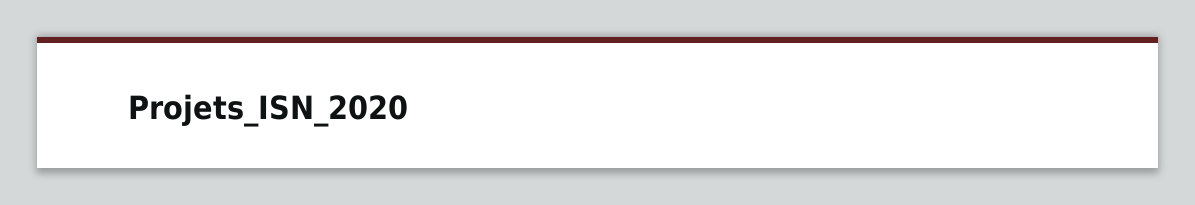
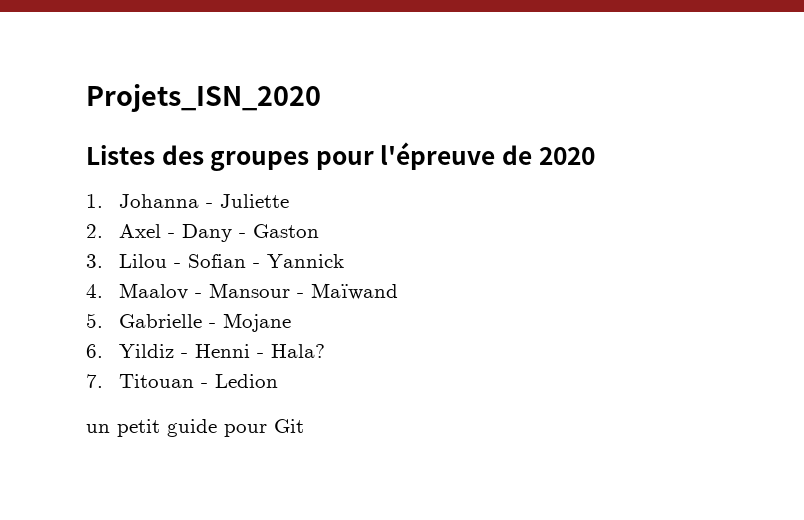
(408, 110) none -> [86,142,595,171] [86,194,289,208] [86,224,319,242] [86,254,344,268] [86,283,398,300] [86,313,291,332] [86,344,325,358] [86,374,278,388] [86,419,304,437] // Listes des groupes pour l'épreuve de 2020 // 1. Johanna - Juliette // 2. Axel - Dany - Gaston // 3. Lilou - Sofian - Yannick // 4. Maalov - Mansour - Maïwand // 5. Gabrielle - Mojane // 6. Yildiz - Henni - Hala? // 7. Titouan - Ledion // un petit guide pour Git

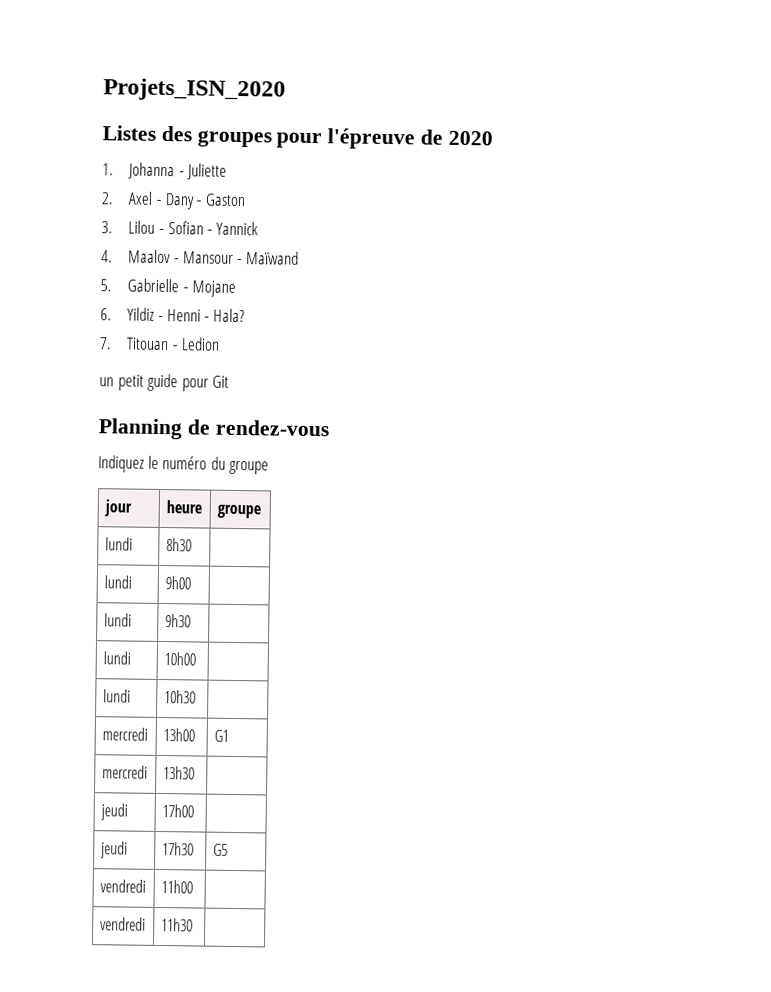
(304, 426) none -> [98,418,329,440] [98,455,270,475] [103,499,132,517] [165,500,202,514] [216,504,261,519] [104,537,133,551] [165,538,192,552] [103,575,132,589] [164,576,191,590] [103,613,132,627] [164,614,191,628] [102,651,131,665] [163,652,196,666] [102,689,131,703] [163,690,196,704] [101,727,148,741] [162,728,195,742] [213,729,229,742] [101,765,148,779] [162,766,195,780] [99,803,128,821] [161,804,194,818] [99,841,128,859] [161,842,194,856] [212,843,228,856] [99,879,146,893] [160,880,193,894] [99,917,146,931] [160,918,193,932] // Planning de rendez-vous // Indiquez le numéro du groupe // jour | heure | groupe // lundi | 8h30 | // lundi | 9h00 | // lundi | 9h30 | // lundi | 10h00 | // lundi | 10h30 | // mercredi | 13h00 | G1 // mercredi | 13h30 | // jeudi | 17h00 | // jeudi | 17h30 | G5 // vendredi | 11h00 | // vendredi | 11h30 |

